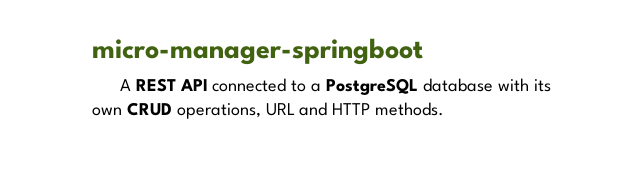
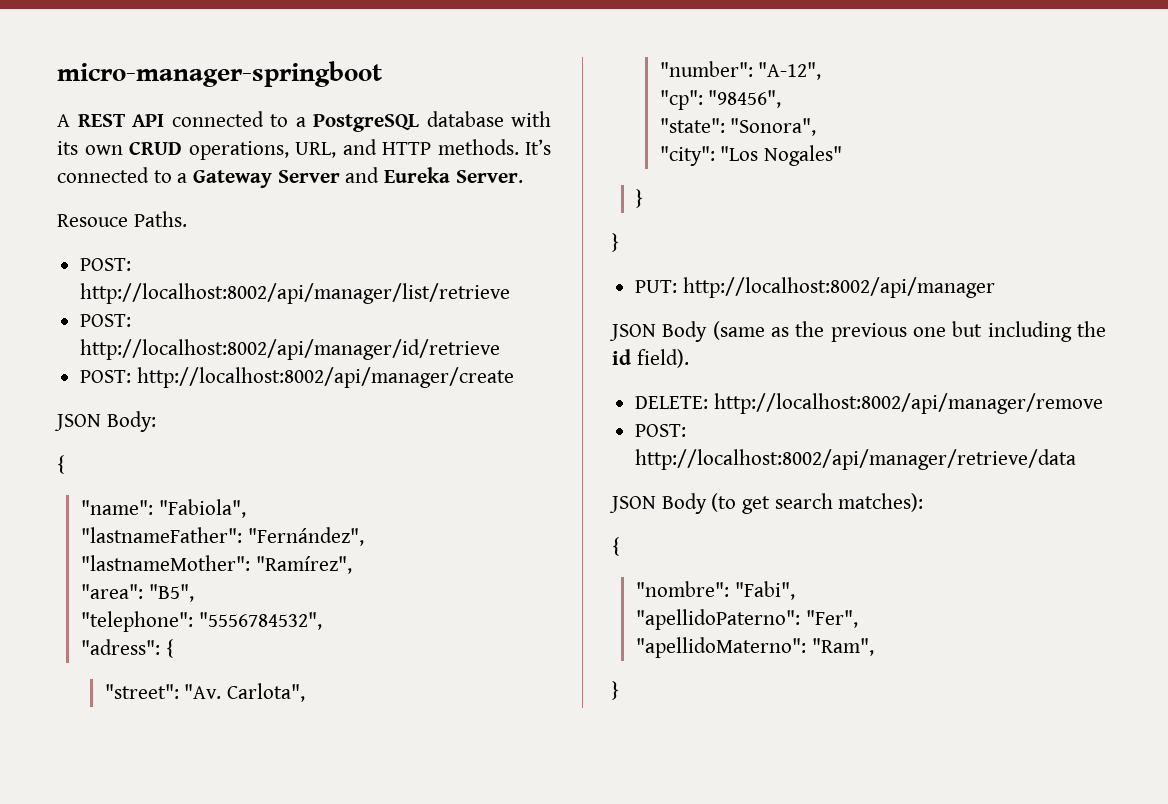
[265,103,295,116] URL -> [295,142,336,158] URL,
(445, 109) none -> [525,139,551,155] [57,167,523,188] [57,211,187,227] [80,258,132,271] [80,283,511,304] [80,314,132,327] [80,339,501,360] [80,367,514,388] [54,411,156,432] [57,455,64,474] [80,499,246,518] [80,527,364,546] [80,555,352,574] [80,584,194,602] [80,611,322,632] [80,639,173,658] [104,683,306,702] [659,61,822,80] [659,90,782,110] [659,118,817,136] [659,145,843,166] [635,189,643,208] [612,233,619,252] [635,277,995,298] [609,321,1106,342] [612,349,689,368] [635,393,1103,414] [635,424,687,437] [635,449,1077,470] [609,493,924,514] [612,537,619,556] [635,581,795,600] [635,609,858,630] [635,637,874,658] [612,681,619,700] It’s connected to a Gateway Server and Eureka Server. // Resouce Paths. // POST: http://localhost:8002/api/manager/list/retrieve // POST: http://localhost:8002/api/manager/id/retrieve // POST: http://localhost:8002/api/manager/create // JSON Body: // { // "name": "Fabiola", // "lastnameFather": "Fernández", // "lastnameMother": "Ramírez", // "area": "B5", // "telephone": "5556784532", // "adress": { // "street": "Av. Carlota", // "number": "A-12", // "cp": "98456", // "state": "Sonora", // "city": "Los Nogales" // } // } // PUT: http://localhost:8002/api/manager // JSON Body (same as the previous one but including the id field). // DELETE: http://localhost:8002/api/manager/remove // POST: http://localhost:8002/api/manager/retrieve/data // JSON Body (to get search matches): // { // "nombre": "Fabi", // "apellidoPaterno": "Fer", // "apellidoMaterno": "Ram", // }

